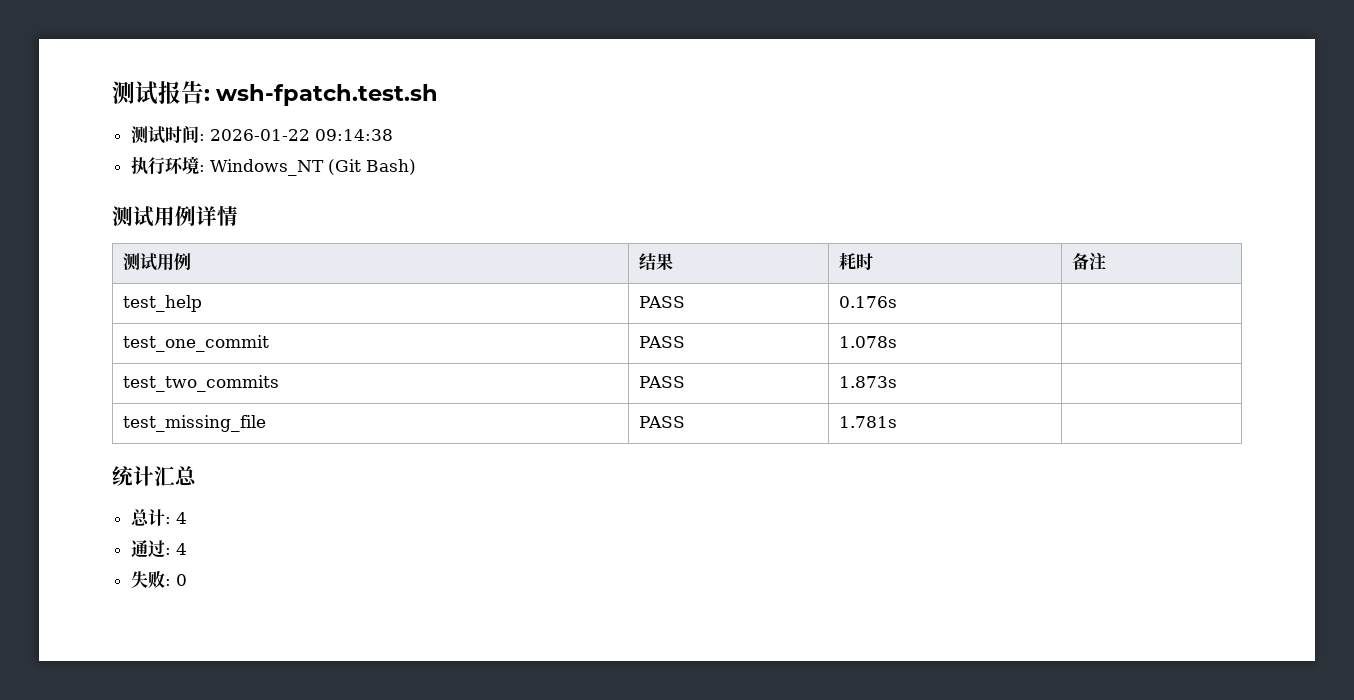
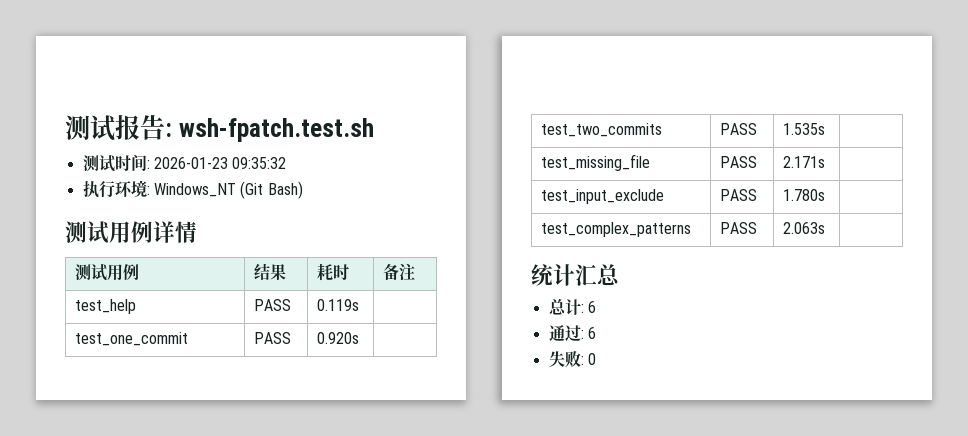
[209,129,393,141] 2026-01-22 09:14:38 -> [153,157,287,169] 2026-01-23 09:35:32
[838,296,897,308] 0.176s -> [317,299,360,311] 0.119s
[838,336,897,348] 1.078s -> [317,332,360,344] 0.920s
[838,376,897,388] 1.873s -> [783,123,826,135] 1.535s
[838,416,897,428] 1.781s -> [783,156,826,168] [541,189,665,204] [720,189,758,201] [783,189,826,201] [541,222,692,237] [720,222,758,234] [783,222,826,234] 2.171s | // test_input_exclude | PASS | 1.780s | // test_complex_patterns | PASS | 2.063s
[175,512,187,524] 4 -> [587,301,596,313] 6
[175,543,187,555] 4 -> [587,327,596,339] 6

